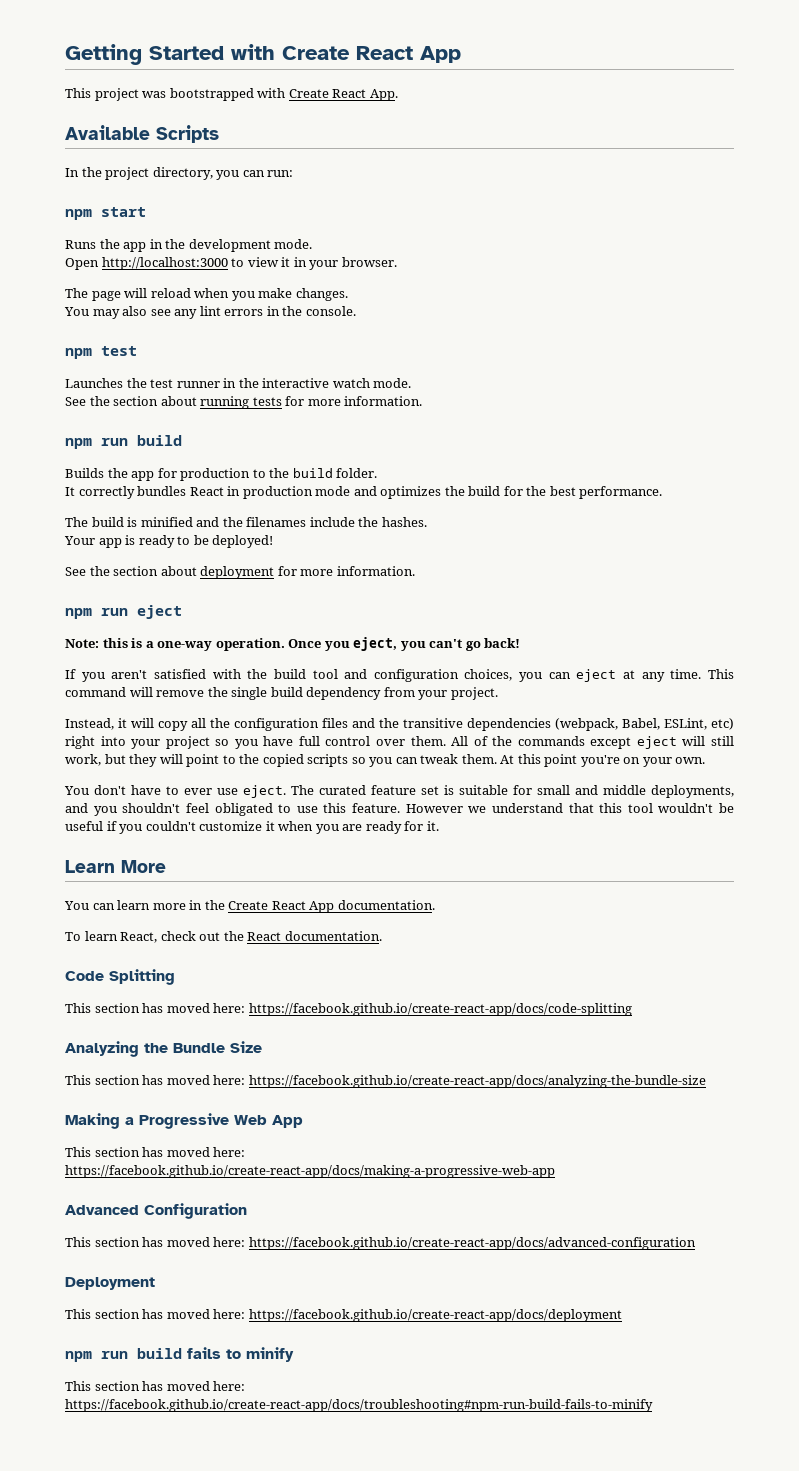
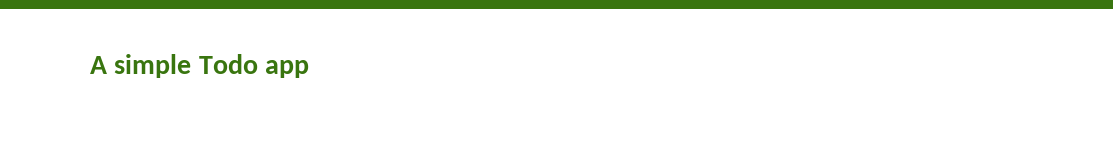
[65,44,461,65] [65,88,398,101] [65,125,219,143] [65,167,294,180] [65,207,146,220] [65,239,313,252] [65,257,397,270] [65,288,348,301] [64,306,356,319] [65,346,137,359] [65,378,412,388] [65,396,423,409] [65,435,182,449] [65,468,378,481] [65,486,663,499] [65,517,427,527] [64,535,274,548] [65,566,415,579] [65,605,182,619] [65,637,521,651] [65,669,734,682] [65,687,498,700] [65,718,734,731] [65,736,734,749] [65,754,706,767] [64,785,734,798] [65,803,734,816] [65,821,439,834] [65,860,166,873] [64,900,435,913] [65,931,382,943] [65,969,175,985] [65,1003,632,1016] [65,1041,262,1057] [65,1075,706,1088] [65,1113,303,1129] [65,1147,246,1157] [65,1165,555,1178] [65,1203,247,1219] [65,1237,696,1250] [65,1277,155,1290] [65,1309,622,1322] [65,1347,294,1362] [65,1381,246,1391] [65,1399,653,1412] Getting Started with Create React App // This project was bootstrapped with Create React App. // Available Scripts // In the project directory, you can run: // npm start // Runs the app in the development mode. // Open http://localhost:3000 to view it in your browser. // The page will reload when you make changes. // You may also see any lint errors in the console. // npm test // Launches the test runner in the interactive watch mode. // See the section about running tests for more information. // npm run build // Builds the app for production to the build folder. // It correctly bundles React in production mode and optimizes the build for the best performance. // The build is minified and the filenames include the hashes. // Your app is ready to be deployed! // See the section about deployment for more information. // npm run eject // Note: this is a one-way operation. Once you eject, you can't go back! // If you aren't satisfied with the build tool and configuration choices, you can eject at any time. This command will remove the single build dependency from your project. // Instead, it will copy all the configuration files and the transitive dependencies (webpack, Babel, ESLint, etc) right into your project so you have full control over them. All of the commands except eject will still work, but they will point to the copied scripts so you can tweak them. At this point you're on your own. // You don't have to ever use eject. The curated feature set is suitable for small and middle deployments, and you shouldn't feel obligated to use this feature. However we understand that this tool wouldn't be useful if you couldn't customize it when you are ready for it. // Learn More // You can learn more in the Create React App documentation. // To learn React, check out the React documentation. // Code Splitting // This section has moved here: https://facebook.github.io/create-react-app/docs/code-splitting // Analyzing the Bundle Size // This section has moved here: https://facebook.github.io/create-react-app/docs/analyzing-the-bundle-size // Making a Progressive Web App // This section has moved here: https://facebook.github.io/create-react-app/docs/making-a-progressive-web-app // Advanced Configuration // This section has moved here: https://facebook.github.io/create-react-app/docs/advanced-configuration // Deployment // This section has moved here: https://facebook.github.io/create-react-app/docs/deployment // npm run build fails to minify // This section has moved here: https://facebook.github.io/create-react-app/docs/troubleshooting#npm-run-build-fails-to-minify -> [90,54,310,78] A simple Todo app

